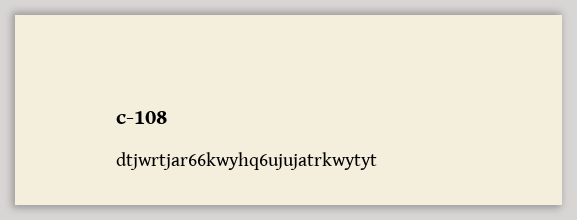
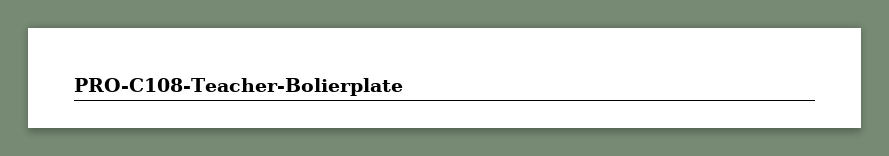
[116,111,167,124] [116,152,377,170] c-108 // dtjwrtjar66kwyhq6ujujatrkwytyt -> [74,78,403,96] PRO-C108-Teacher-Bolierplate

